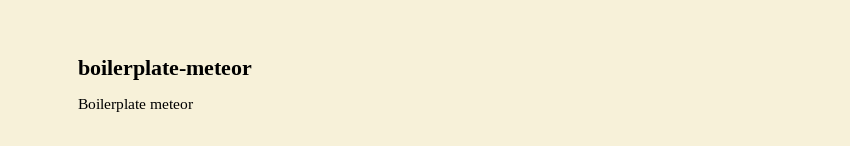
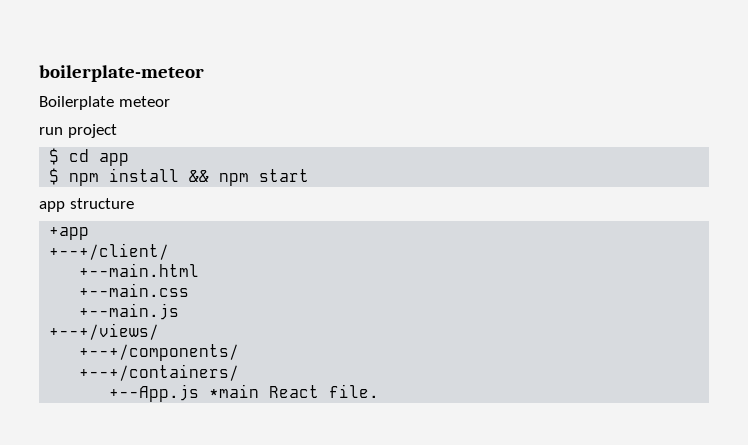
(195, 104) none -> [39,124,117,138] [49,148,130,166] [49,168,310,186] [39,198,134,212] [49,227,90,240] [49,243,170,260] [79,263,200,277] [79,283,190,297] [79,303,180,320] [49,323,160,340] [79,344,240,361] [79,364,240,381] [109,384,380,402] // run project // $ cd app // $ npm install && npm start // app structure // +app // +--+/client/ // +--main.html // +--main.css // +--main.js // +--+/views/ // +--+/components/ // +--+/containers/ // +--App.js *main React file.

